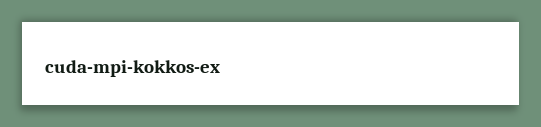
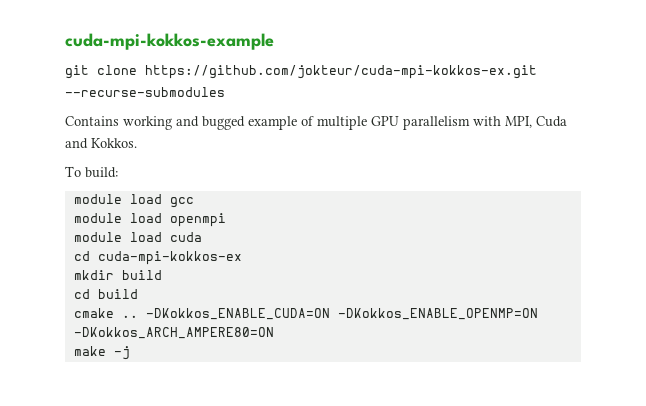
[45,60,220,77] cuda-mpi-kokkos-ex -> [65,33,274,50] [65,65,537,79] [65,87,225,97] [65,116,567,130] [65,138,137,149] [65,166,118,178] [73,194,194,208] [73,213,226,227] [73,232,202,242] [73,251,242,265] [73,270,162,280] [73,289,138,299] [73,308,538,320] [73,327,274,339] [73,346,130,360] cuda-mpi-kokkos-example // git clone https://github.com/jokteur/cuda-mpi-kokkos-ex.git --recurse-submodules // Contains working and bugged example of multiple GPU parallelism with MPI, Cuda and Kokkos. // To build: // module load gcc // module load openmpi // module load cuda // cd cuda-mpi-kokkos-ex // mkdir build // cd build // cmake .. -DKokkos_ENABLE_CUDA=ON -DKokkos_ENABLE_OPENMP=ON -DKokkos_ARCH_AMPERE80=ON // make -j

